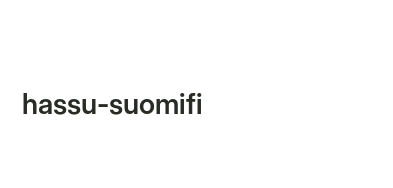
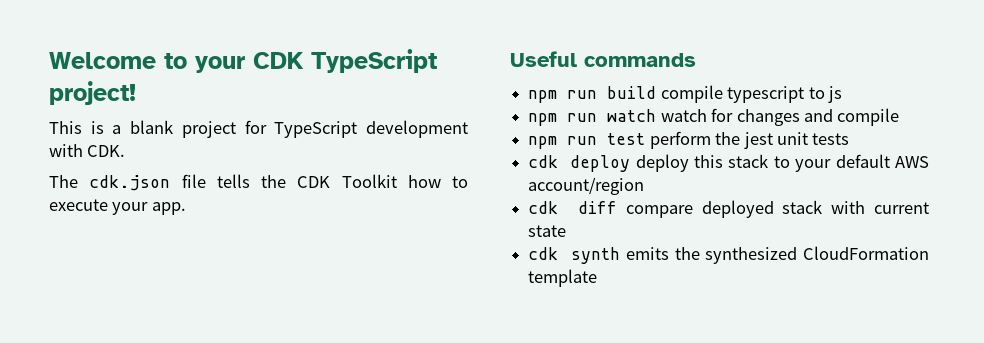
[22,93,203,115] hassu-suomifi -> [49,49,437,73] [49,81,136,105] [49,120,469,138] [49,144,126,157] [49,174,468,191] [49,199,186,215] [510,51,696,67] [528,85,842,103] [528,108,900,126] [528,131,850,149] [528,154,929,172] [528,177,645,195] [528,200,930,218] [528,225,567,237] [528,246,929,264] [528,269,598,287] Welcome to your CDK TypeScript project! // This is a blank project for TypeScript development with CDK. // The cdk.json file tells the CDK Toolkit how to execute your app. // Useful commands // npm run build compile typescript to js // npm run watch watch for changes and compile // npm run test perform the jest unit tests // cdk deploy deploy this stack to your default AWS account/region // cdk diff compare deployed stack with current state // cdk synth emits the synthesized CloudFormation template

